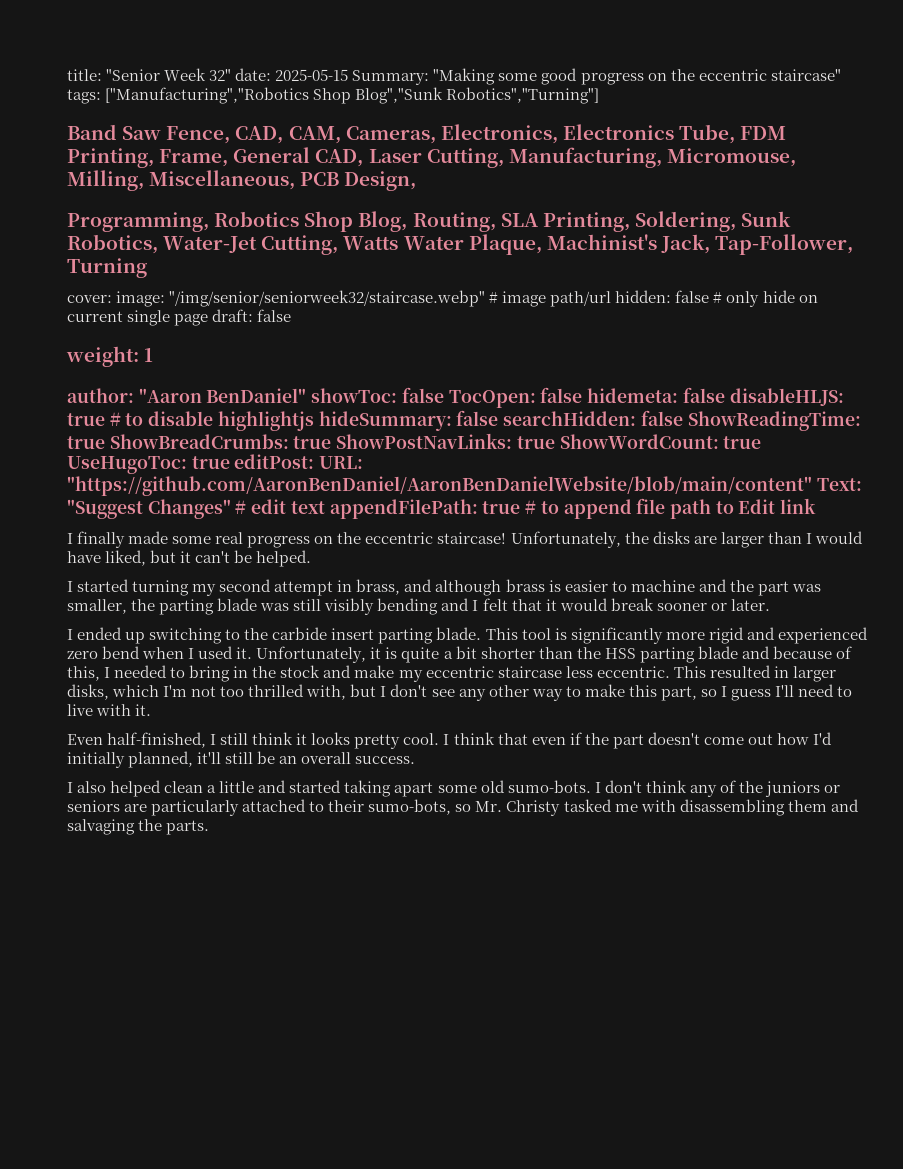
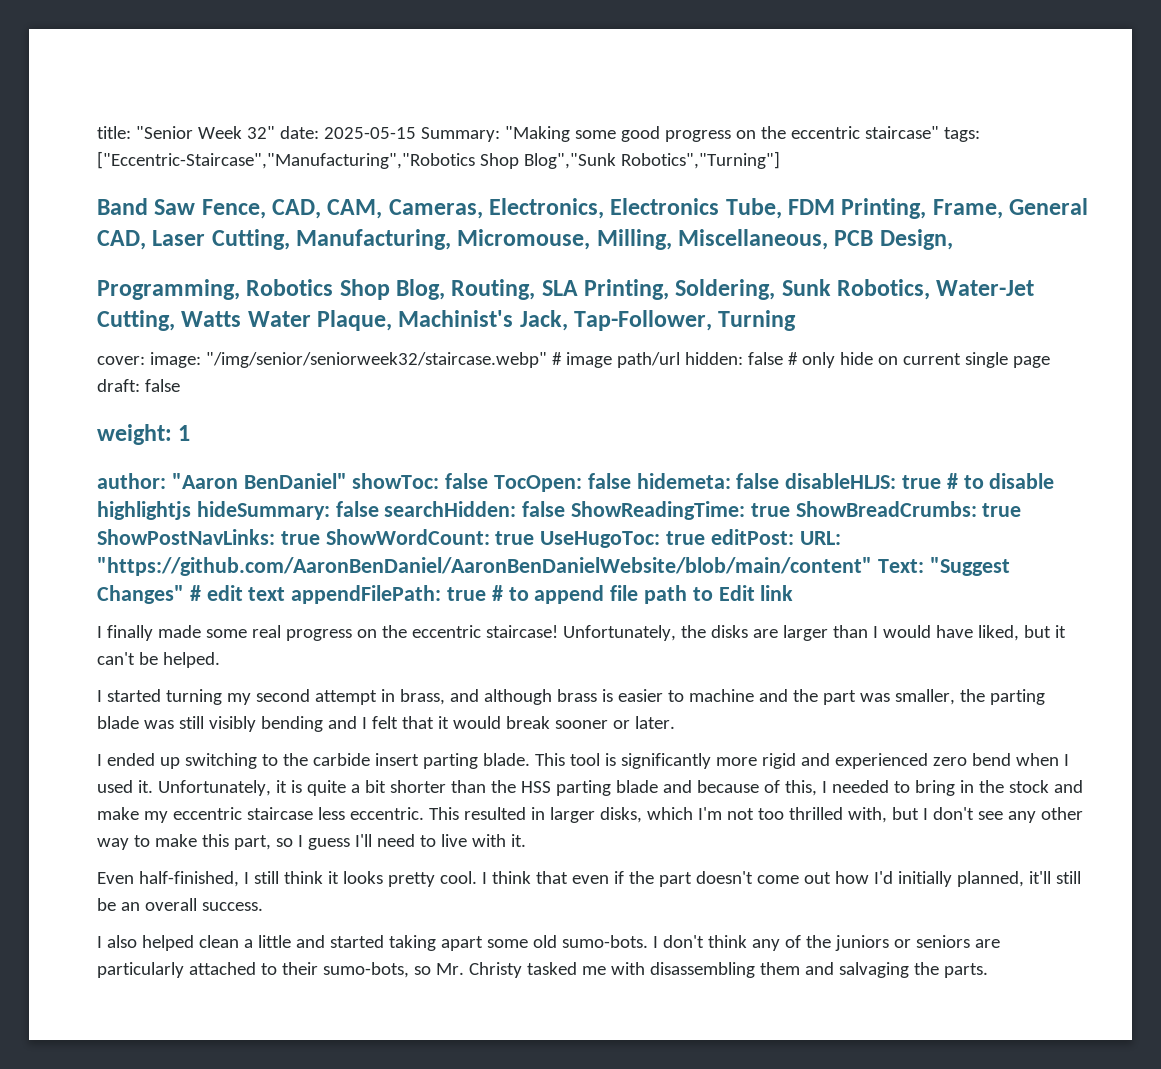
[105,87,310,104] ["Manufacturing","Robotics -> [97,151,475,169] ["Eccentric-Staircase","Manufacturing","Robotics

